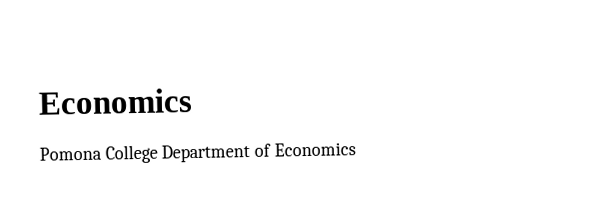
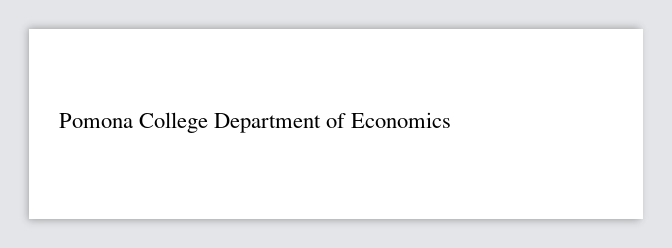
[38,88,193,115] Economics // -> (59, 120) none

